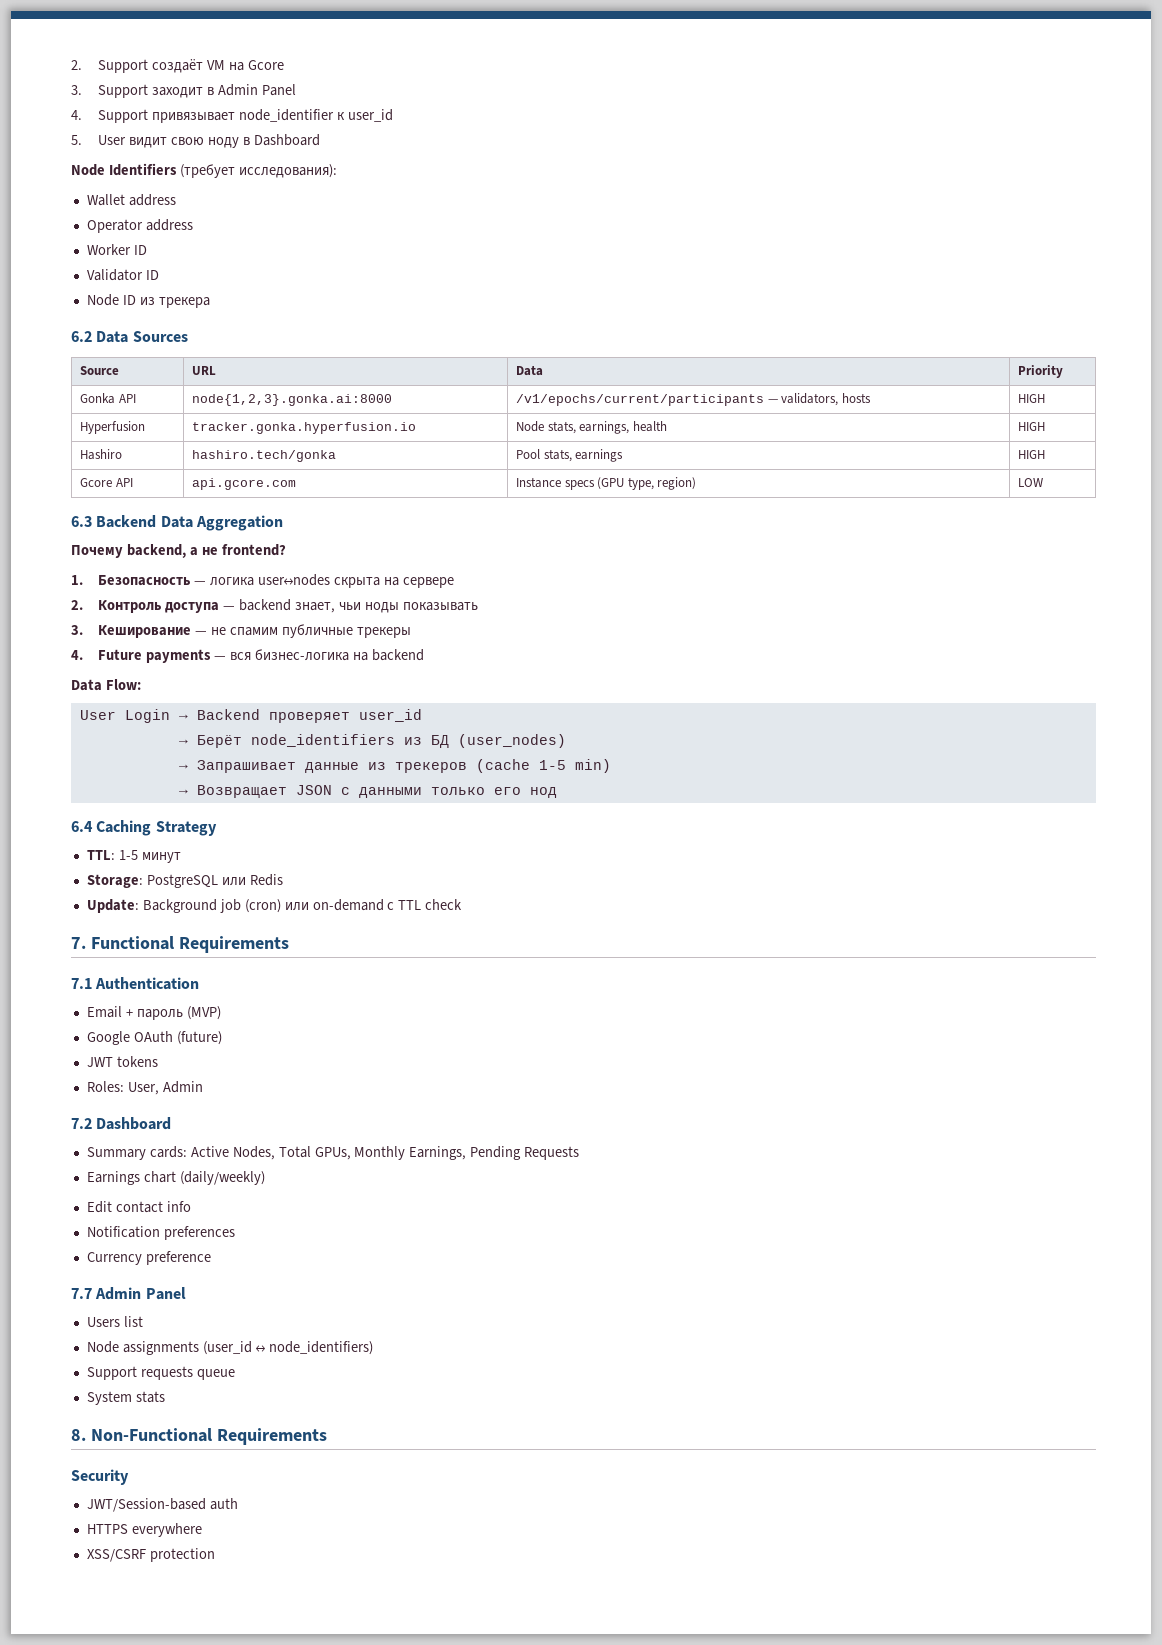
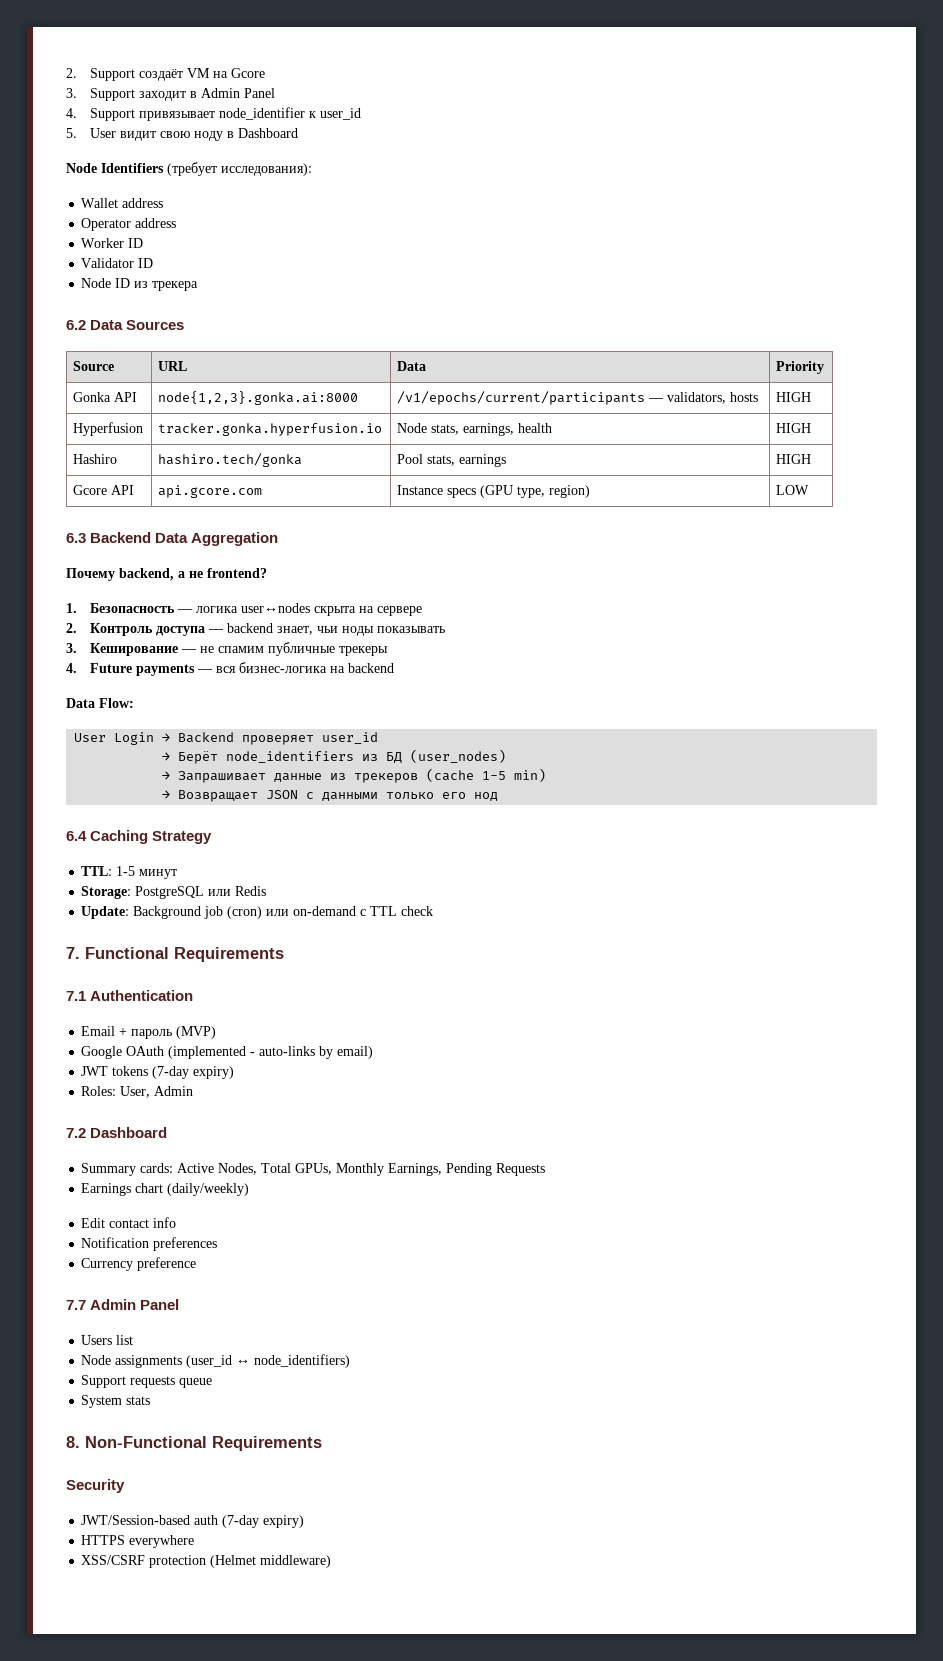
[176,1031,222,1045] (future) -> [168,1046,374,1059] (implemented - auto-links by email)
(158, 1061) none -> [152,1066,235,1079] (7-day expiry)
(238, 1504) none -> [222,1515,305,1528] (7-day expiry)
(215, 1555) none -> [210,1555,332,1568] (Helmet middleware)

